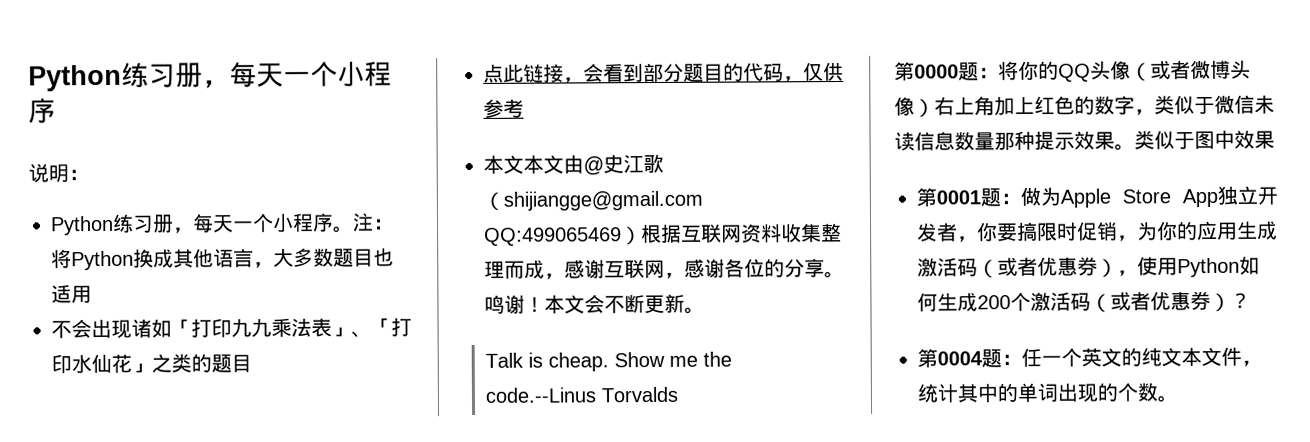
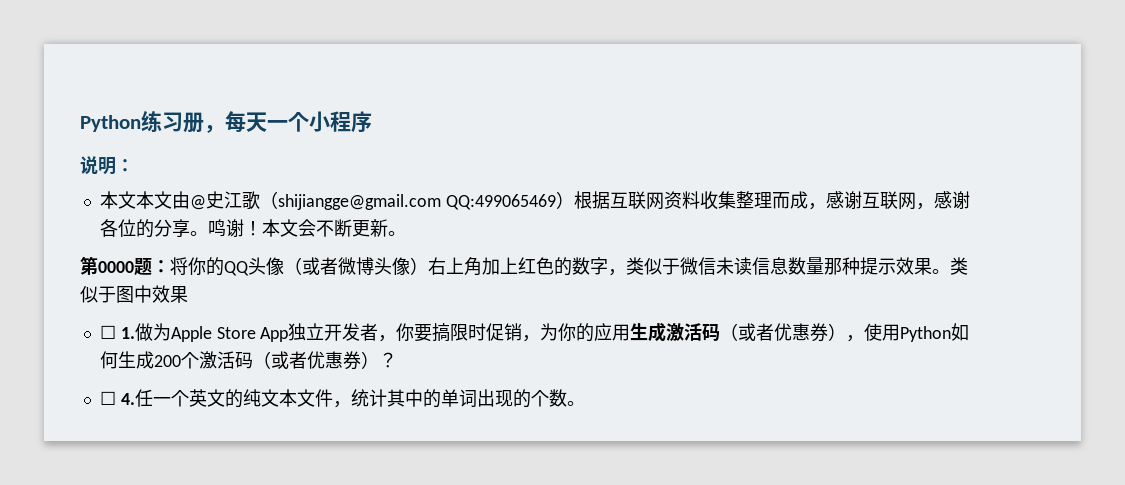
[50,212,394,236] [51,247,394,271] [51,285,92,304] [51,317,412,339] [51,353,252,374] [483,61,844,84] [483,98,524,118] // Python练习册，每天一个小程序。注：将Python换成其他语言，大多数题目也适用 // 不会出现诸如「打印九九乘法表」、「打印水仙花」之类的题目 // 点此链接，会看到部分题目的代码，仅供参考 -> (134, 165) none
[484,351,732,372] [484,386,678,403] // Talk is cheap. Show me the code.--Linus Torvalds -> (406, 233) none
[916,187,1021,207] 第0001题： -> [99,325,135,339] ☐ 1.
[917,348,1022,368] 第0004题： -> [99,391,135,405] ☐ 4.

